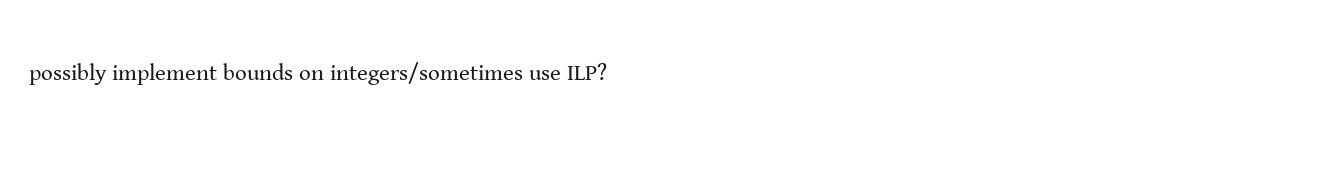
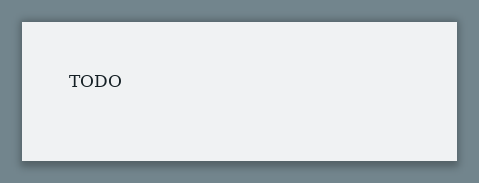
[29,62,608,85] possibly implement bounds on integers/sometimes use ILP? -> [69,75,122,87] TODO

